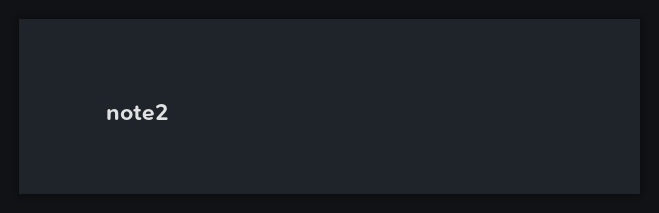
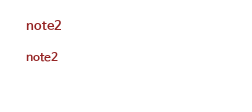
[106,104,168,121] note2 -> [26,20,62,30] [26,52,58,62] note2 // note2

